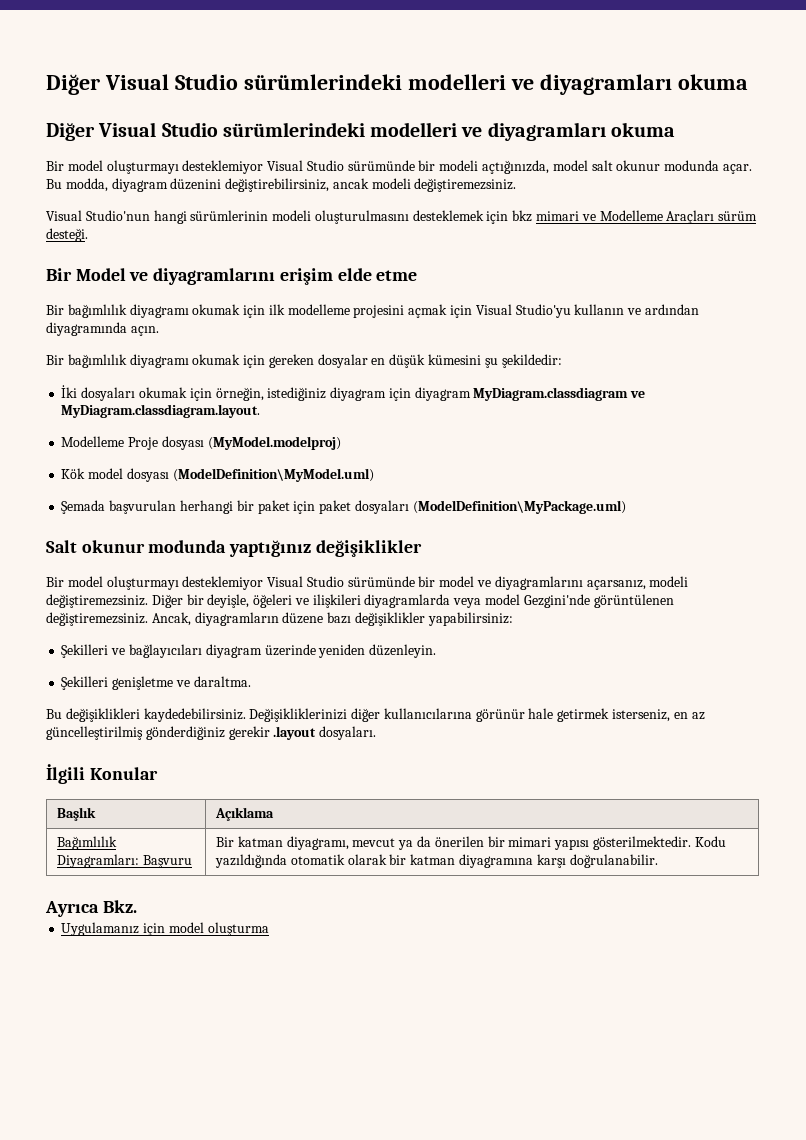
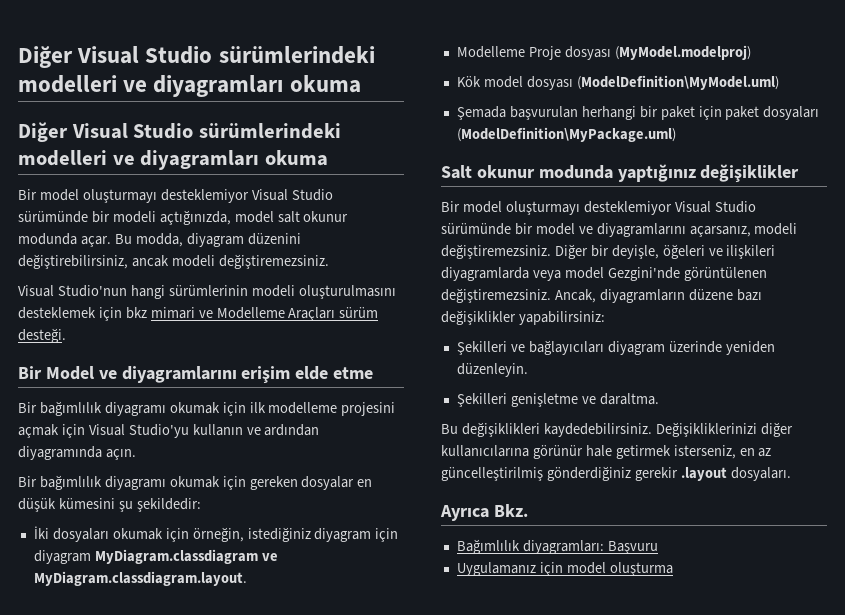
[46,764,158,784] [57,807,97,821] [215,807,275,821] [57,836,118,850] [57,854,192,868] [216,836,726,850] [215,854,658,868] // İlgili Konular // Başlık | Açıklama // Bağımlılık Diyagramları: Başvuru | Bir katman diyagramı, mevcut ya da önerilen bir mimari yapısı gösterilmektedir. Kodu yazıldığında otomatik olarak bir katman diyagramına karşı doğrulanabilir. -> (791, 474) none
(137, 906) none -> [456,539,658,554] // Bağımlılık diyagramları: Başvuru

